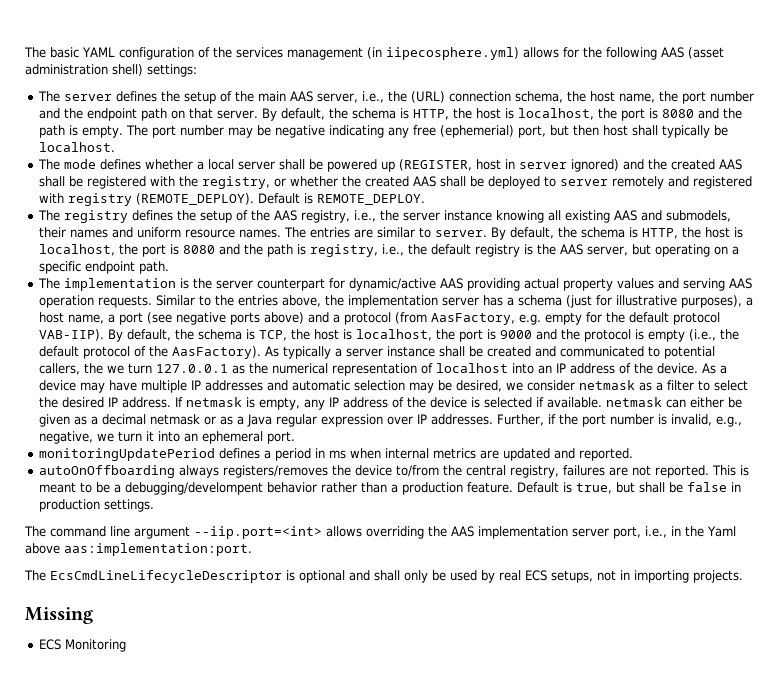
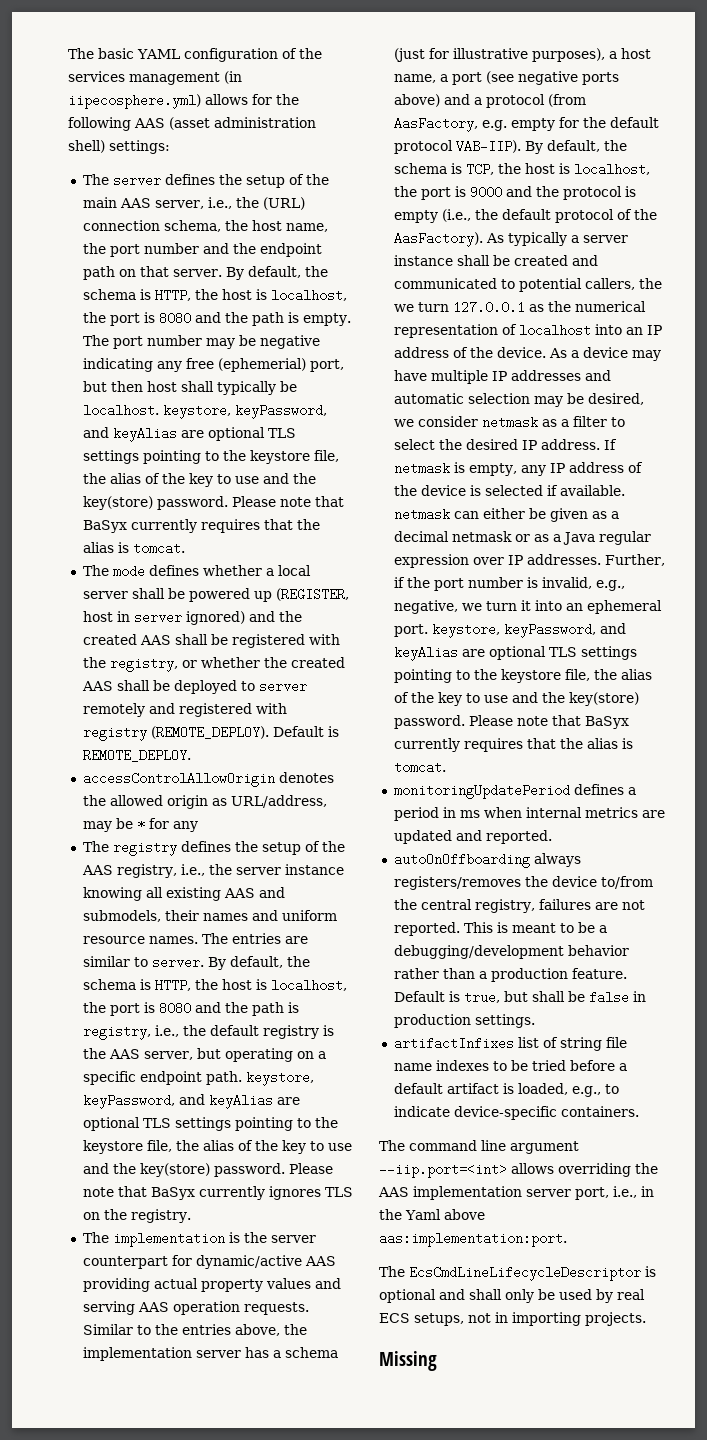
(116, 147) none -> [162,404,327,419] [82,427,296,442] [82,450,339,464] [82,473,316,487] [82,496,344,510] [82,519,320,533] [82,542,185,555] keystore, keyPassword, and keyAlias are optional TLS settings pointing to the keystore file, the alias of the key to use and the key(store) password. Please note that BaSyx currently requires that the alias is tomcat.
(426, 199) none -> [82,772,334,787] [82,795,327,809] [82,818,198,832] // accessControlAllowOrigin denotes the allowed origin as URL/address, may be * for any
(170, 267) none -> [245,1071,314,1086] [82,1094,300,1109] [82,1117,338,1131] [82,1140,352,1154] [82,1163,333,1177] [82,1186,353,1200] [82,1209,191,1223] keystore, keyPassword, and keyAlias are optional TLS settings pointing to the keystore file, the alias of the key to use and the key(store) password. Please note that BaSyx currently ignores TLS on the registry.
(296, 437) none -> [431,623,626,638] [393,646,637,661] [393,669,652,683] [393,692,639,706] [393,715,629,729] [393,738,633,752] [393,761,446,774] keystore, keyPassword, and keyAlias are optional TLS settings pointing to the keystore file, the alias of the key to use and the key(store) password. Please note that BaSyx currently requires that the alias is tomcat.
[125,482,264,495] debugging/develompent -> [393,945,564,959] debugging/development
(155, 505) none -> [393,1037,627,1051] [393,1060,627,1071] [393,1083,619,1097] [393,1106,639,1120] // artifactInfixes list of string file name indexes to be tried before a default artifact is loaded, e.g., to indicate device-specific containers.
[39,639,127,652] // ECS Monitoring -> (437, 1361) none

